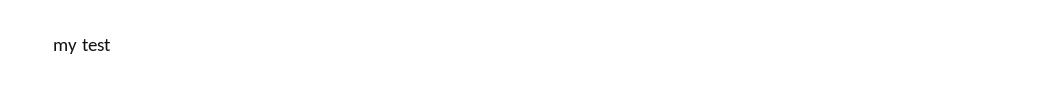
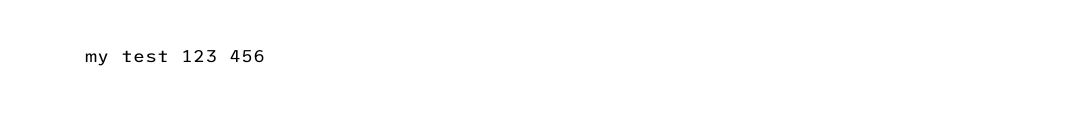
(111, 45) none -> [181,50,265,63] 123 456

